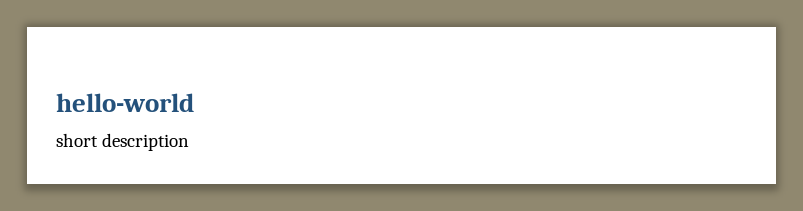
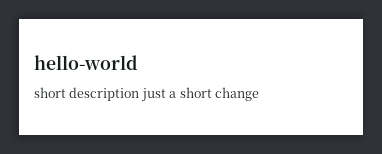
(190, 142) none -> [141,87,259,102] just a short change

